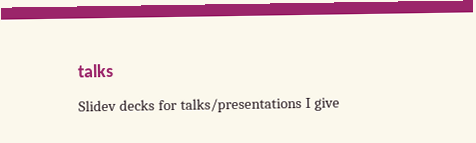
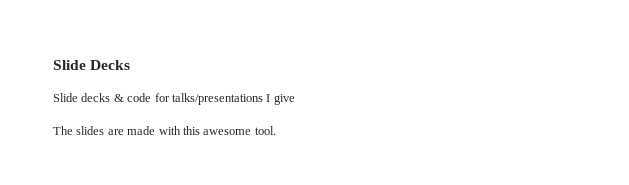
[77,63,114,78] [78,97,340,113] talks // Slidev decks for talks/presentations I give -> [53,60,131,70] [53,93,295,105] [53,126,276,135] Slide Decks // Slide decks & code for talks/presentations I give // The slides are made with this awesome tool.

